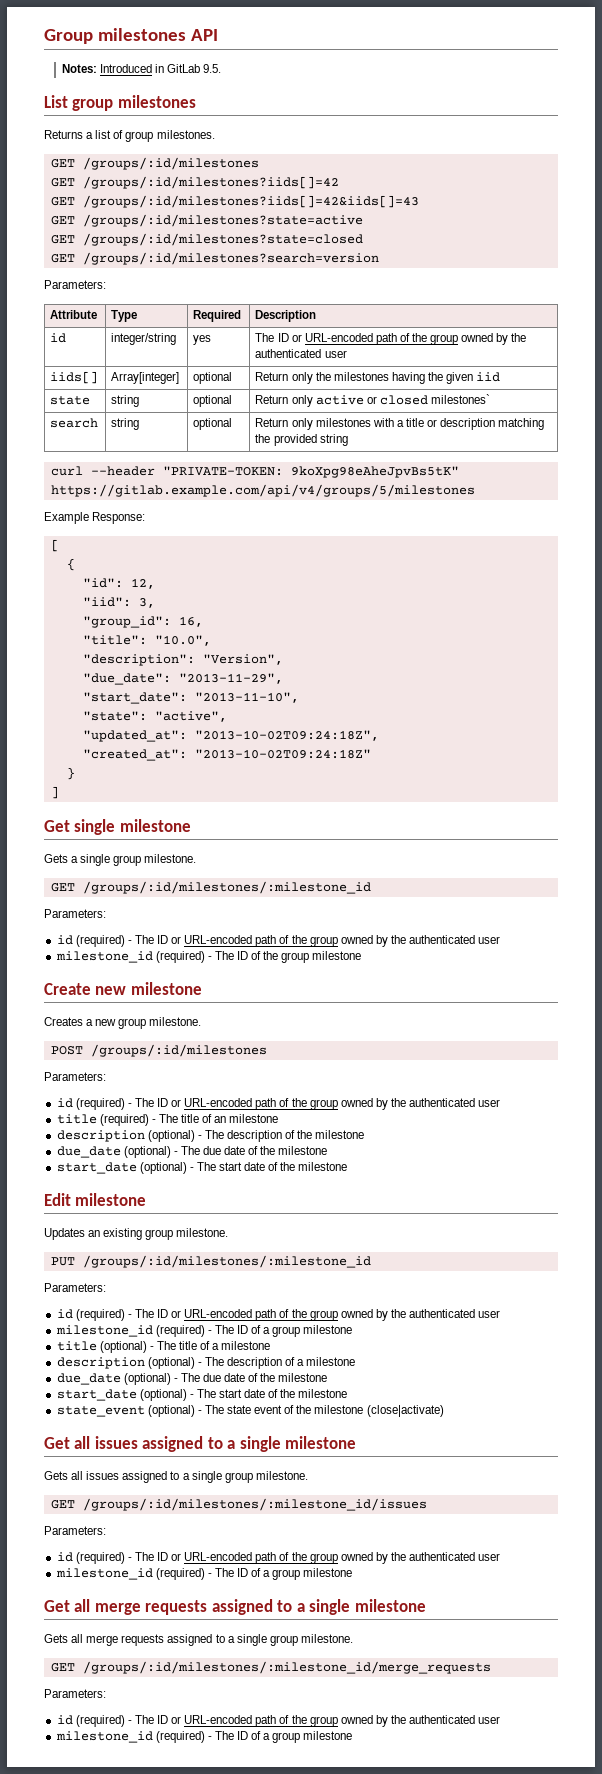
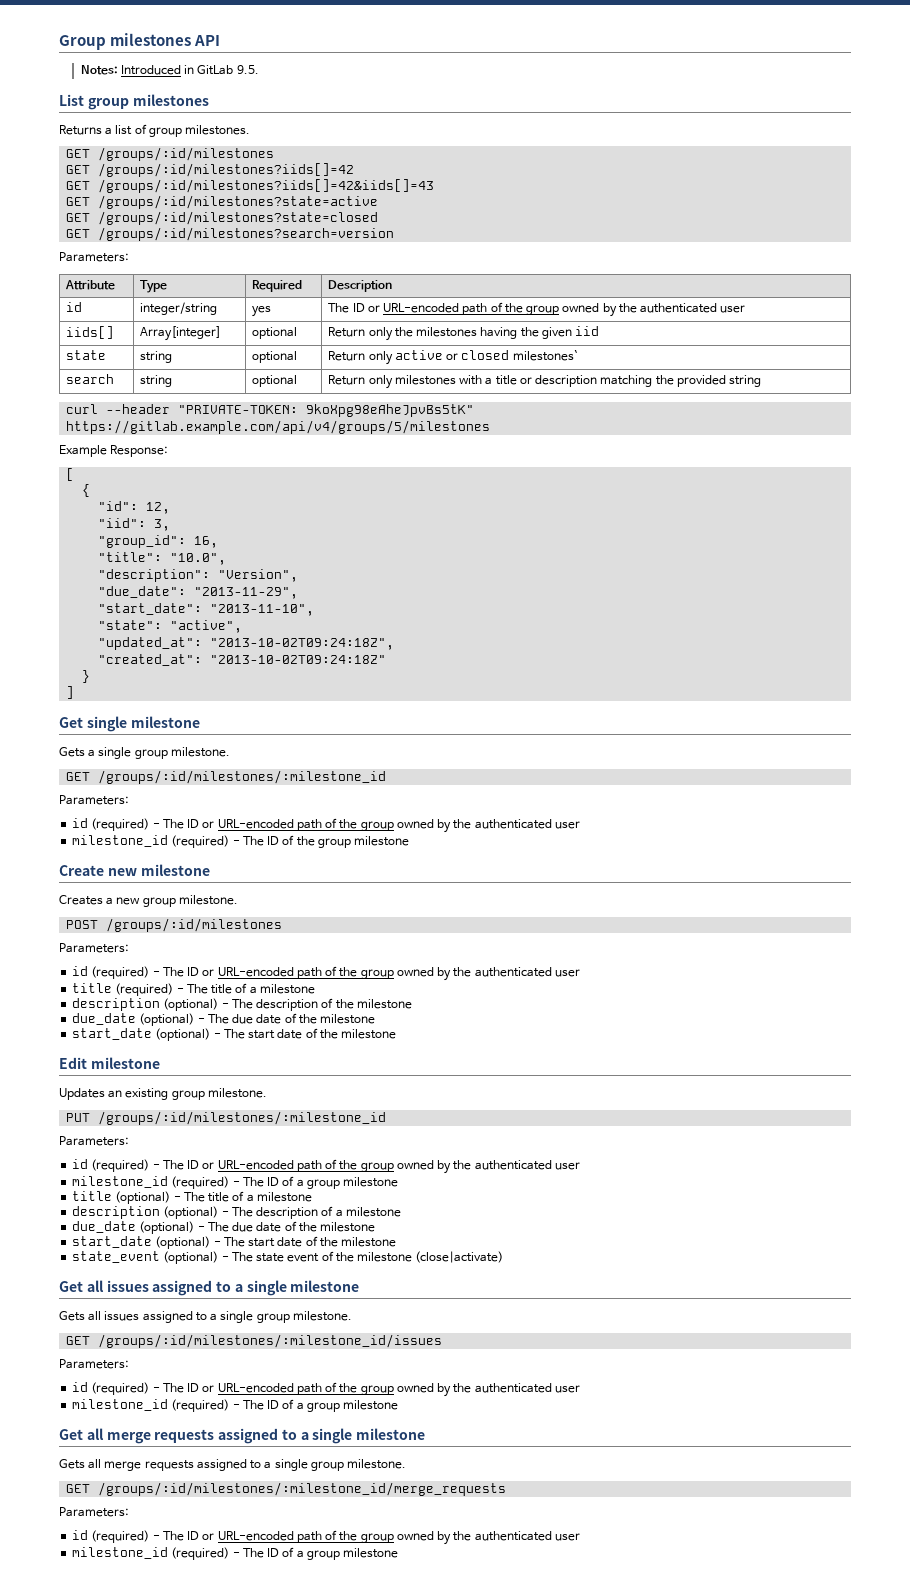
[214,1116,227,1123] an -> [249,986,257,994] a

